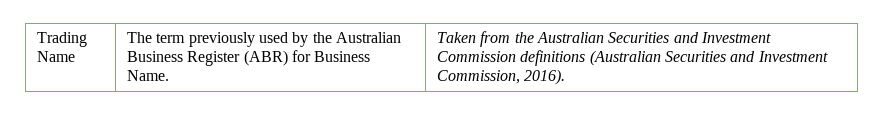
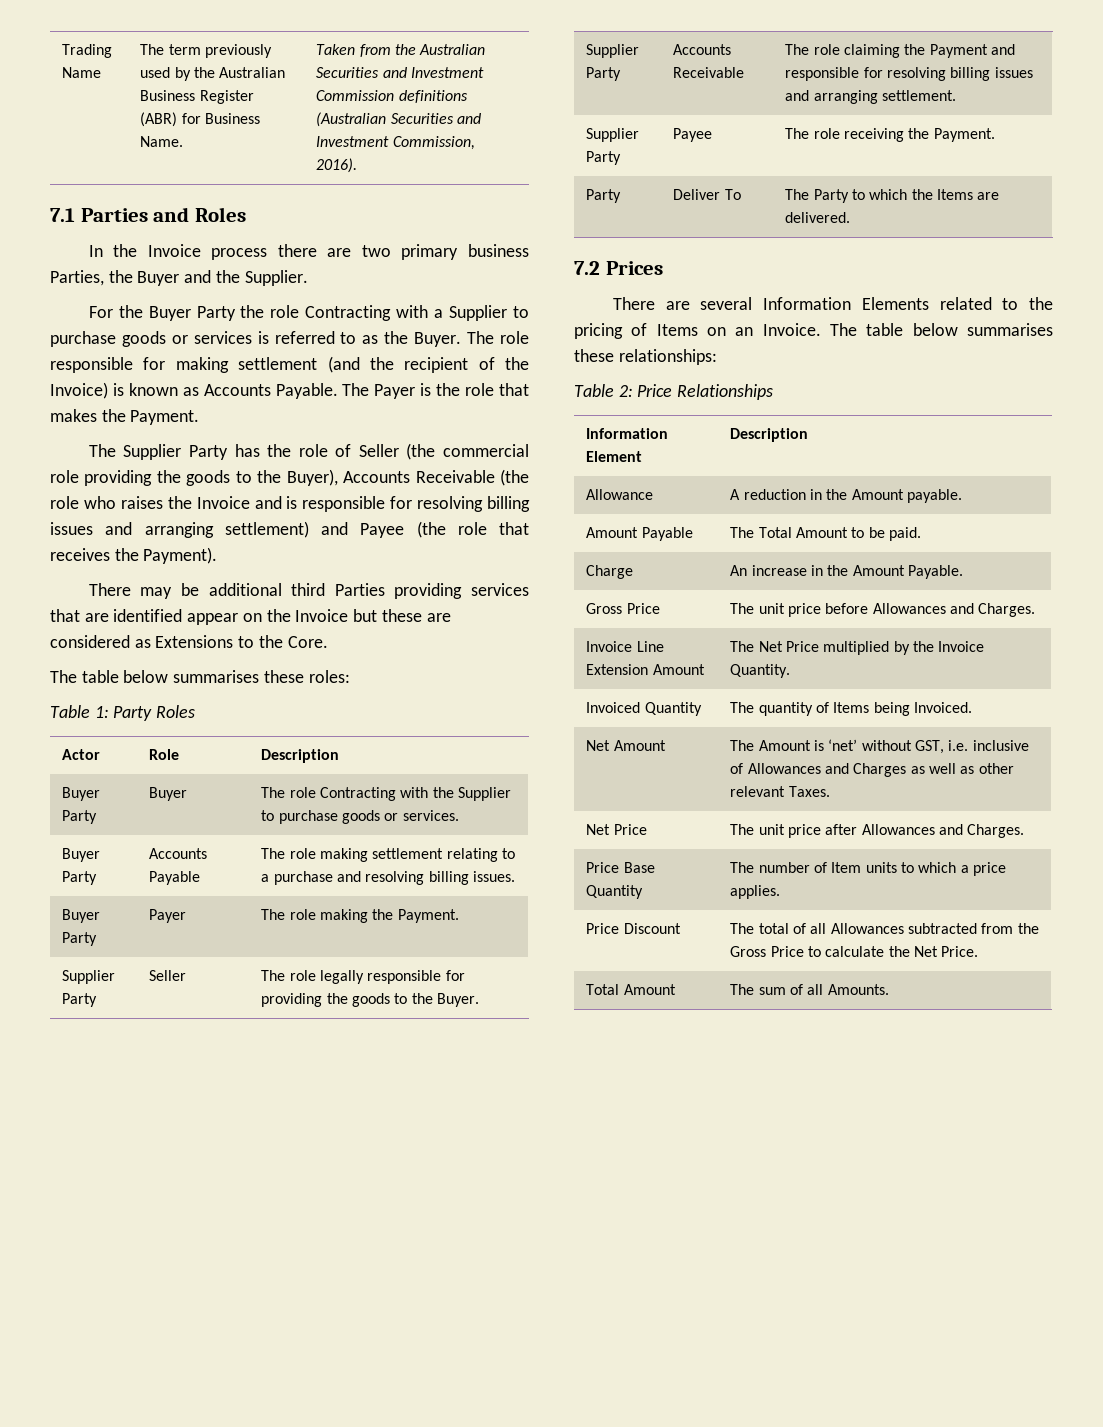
(566, 77) none -> [50,207,247,222] [88,244,530,260] [50,270,308,286] [88,305,530,321] [50,331,530,347] [50,356,529,373] [50,382,530,399] [50,409,200,425] [88,443,529,460] [50,469,530,486] [50,496,530,512] [50,521,529,538] [50,547,218,564] [88,583,529,599] [50,609,451,625] [50,635,328,648] [50,670,350,683] [50,705,196,721] [62,749,101,760] [149,749,180,760] [261,749,340,763] [62,787,101,801] [62,810,98,824] [149,787,188,801] [261,787,511,801] [261,810,459,824] [62,848,101,862] [62,871,98,885] [149,848,208,859] [149,871,201,885] [261,848,515,862] [261,871,515,885] [62,909,101,923] [62,932,98,946] [149,909,187,923] [261,909,459,923] [62,970,116,984] [62,993,98,1007] [149,970,187,981] [261,970,465,984] [261,993,479,1007] [586,44,640,58] [586,67,622,81] [673,44,732,55] [673,67,745,78] [785,44,1015,58] [785,67,1033,81] [785,90,956,104] [586,128,640,142] [586,151,622,165] [673,128,713,142] [785,128,995,142] [586,189,622,203] [673,189,741,200] [785,189,1000,203] [785,212,851,223] [574,261,663,275] [612,297,1053,310] [574,323,1053,339] [574,349,717,365] [574,384,774,400] [586,428,669,439] [586,451,643,462] [730,428,809,442] [586,489,654,500] [730,489,962,503] [586,527,693,541] [730,527,921,541] [586,565,634,579] [730,565,963,579] [586,603,660,614] [730,603,1036,617] [586,641,664,652] [586,664,705,675] [730,641,985,655] [730,664,791,678] [586,702,702,716] [730,702,972,716] [586,740,666,751] [730,739,1029,754] [730,763,1014,777] [730,786,830,797] [586,824,647,835] [730,824,1025,838] [586,862,655,873] [586,885,644,899] [730,862,1006,876] [730,885,781,899] [586,923,681,934] [730,923,1039,934] [730,946,979,957] [586,984,676,995] [730,984,889,995] // 7.1 Parties and Roles // In the Invoice process there are two primary business Parties, the Buyer and the Supplier. // For the Buyer Party the role Contracting with a Supplier to purchase goods or services is referred to as the Buyer. The role responsible for making settlement (and the recipient of the Invoice) is known as Accounts Payable. The Payer is the role that makes the Payment. // The Supplier Party has the role of Seller (the commercial role providing the goods to the Buyer), Accounts Receivable (the role who raises the Invoice and is responsible for resolving billing issues and arranging settlement) and Payee (the role that receives the Payment). // There may be additional third Parties providing services that are identified appear on the Invoice but these are considered as Extensions to the Core. // The table below summarises these roles: // Table 1: Party Roles // Actor | Role | Description // Buyer Party | Buyer | The role Contracting with the Supplier to purchase goods or services. // Buyer Party | Accounts Payable | The role making settlement relating to a purchase and resolving billing issues. // Buyer Party | Payer | The role making the Payment. // Supplier Party | Seller | The role legally responsible for providing the goods to the Buyer. // Supplier Party | Accounts Receivable | The role claiming the Payment and responsible for resolving billing issues and arranging settlement. // Supplier Party | Payee | The role receiving the Payment. // Party | Deliver To | The Party to which the Items are delivered. // 7.2 Prices // There are several Information Elements related to the pricing of Items on an Invoice. The table below summarises these relationships: // Table 2: Price Relationships // Information Element | Description // Allowance | A reduction in the Amount payable. // Amount Payable | The Total Amount to be paid. // Charge | An increase in the Amount Payable. // Gross Price | The unit price before Allowances and Charges. // Invoice Line Extension Amount | The Net Price multiplied by the Invoice Quantity. // Invoiced Quantity | The quantity of Items being Invoiced. // Net Amount | The Amount is ‘net’ without GST, i.e. inclusive of Allowances and Charges as well as other relevant Taxes. // Net Price | The unit price after Allowances and Charges. // Price Base Quantity | The number of Item units to which a price applies. // Price Discount | The total of all Allowances subtracted from the Gross Price to calculate the Net Price. // Total Amount | The sum of all Amounts.

